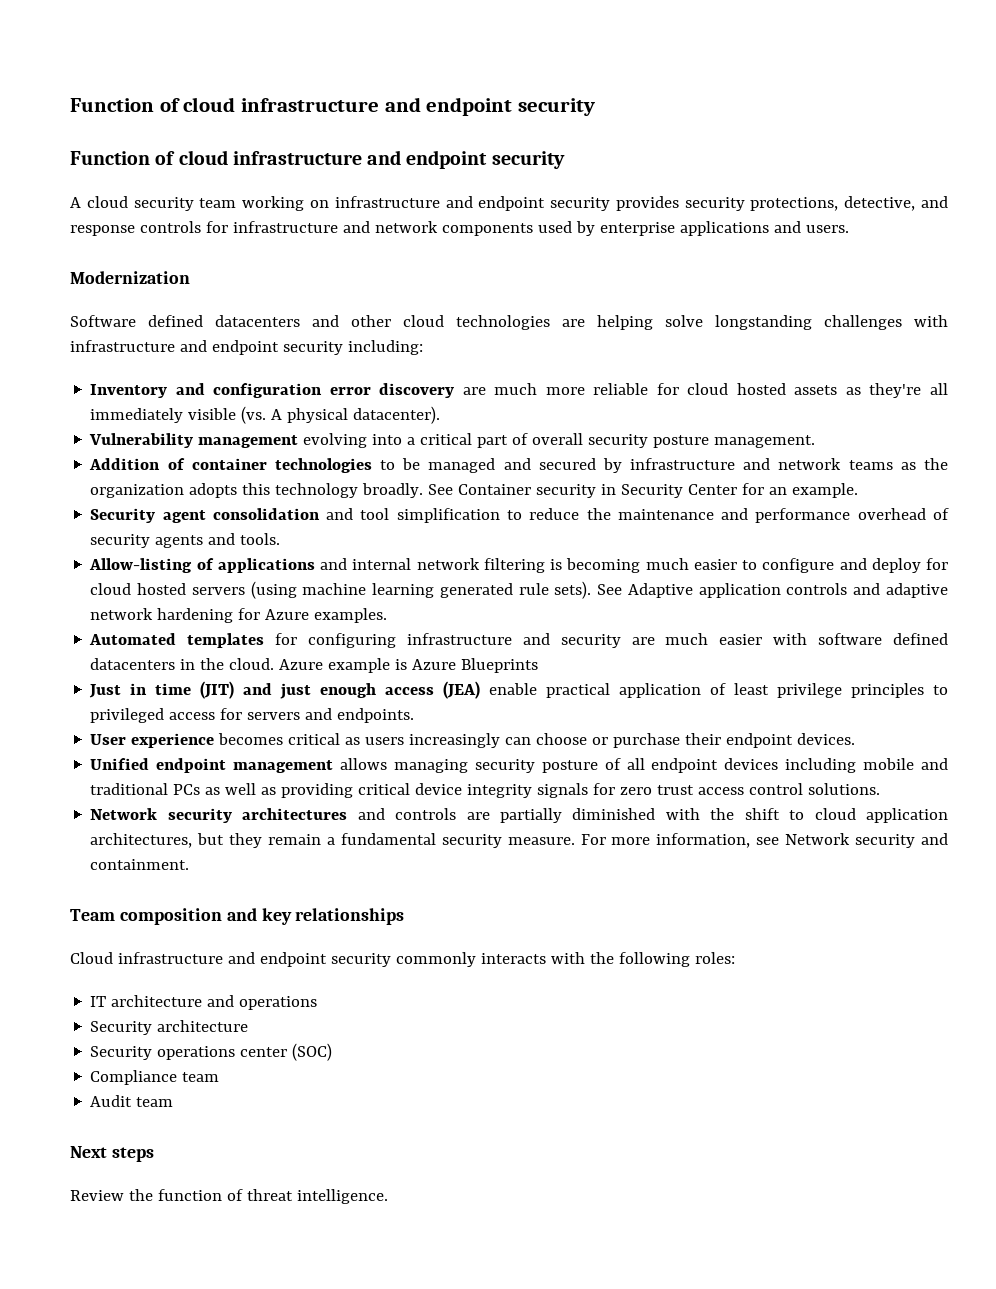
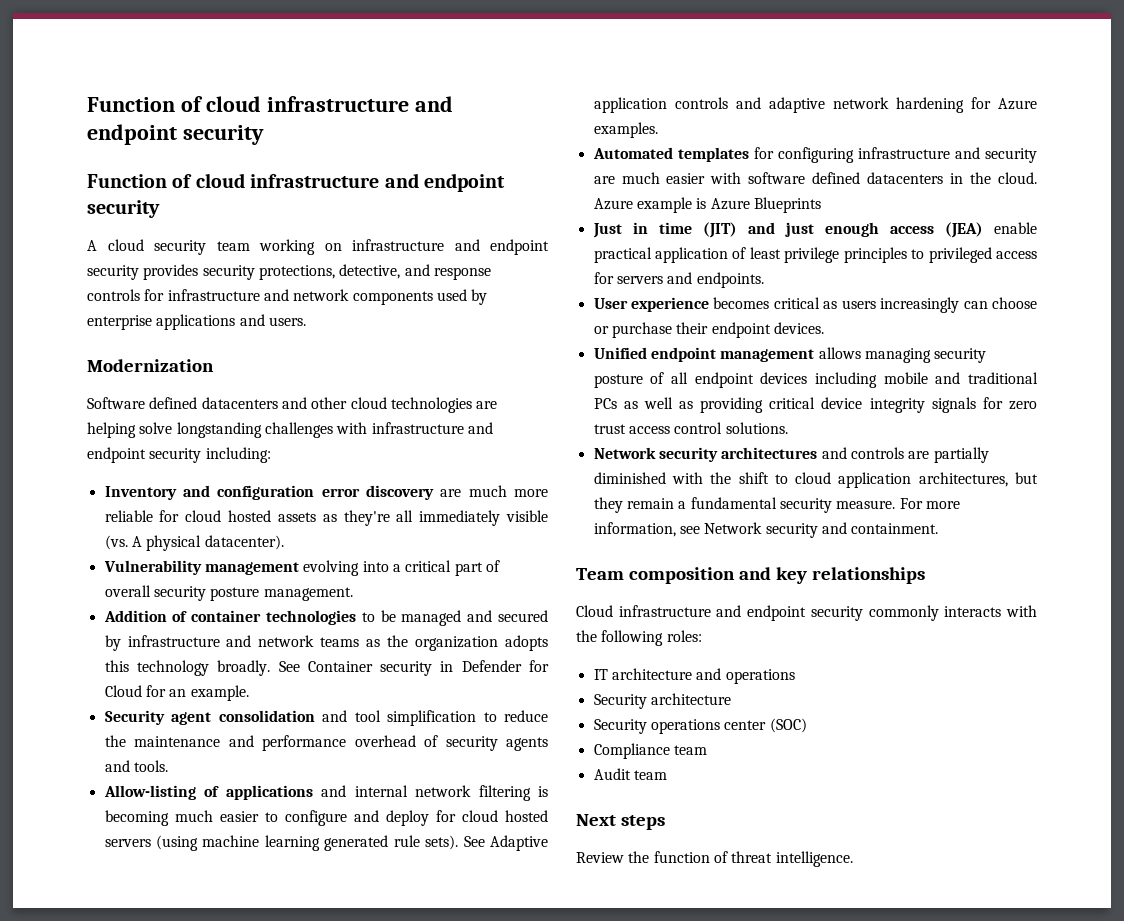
[621,484,738,498] Security Center -> [461,660,549,672] [104,685,142,697] Defender for Cloud

